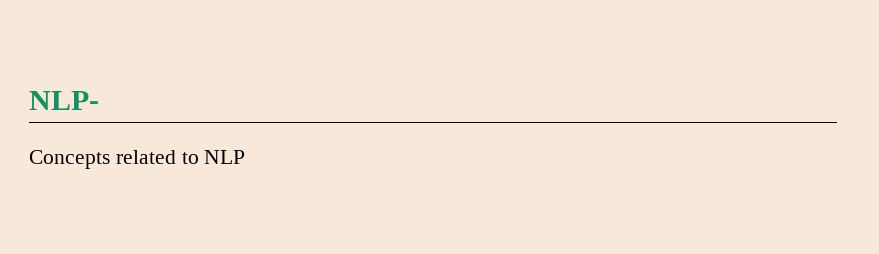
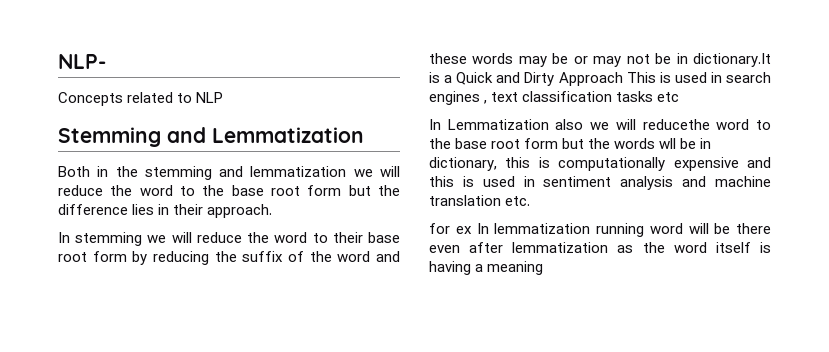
(246, 157) none -> [58,127,364,147] [58,166,400,180] [58,185,400,196] [58,204,273,218] [58,232,401,246] [58,251,400,265] [429,53,771,67] [429,72,771,86] [429,91,680,105] [429,119,771,130] [429,138,712,149] [429,157,771,171] [429,176,771,190] [429,195,531,206] [429,223,771,237] [429,242,771,253] [429,261,544,275] // Stemming and Lemmatization // Both in the stemming and lemmatization we will reduce the word to the base root form but the difference lies in their approach. // In stemming we will reduce the word to their base root form by reducing the suffix of the word and these words may be or may not be in dictionary.It is a Quick and Dirty Approach This is used in search engines , text classification tasks etc // In Lemmatization also we will reducethe word to the base root form but the words wll be in dictionary, this is computationally expensive and this is used in sentiment analysis and machine translation etc. // for ex In lemmatization running word will be there even after lemmatization as the word itself is having a meaning

